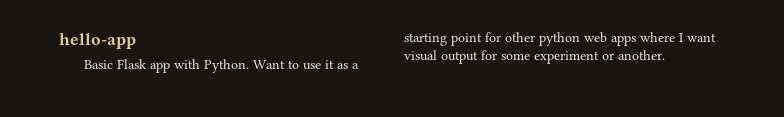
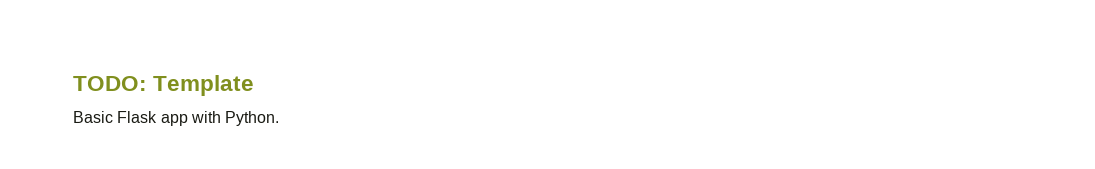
[59,33,136,49] hello-app -> [73,75,255,96] TODO: Template
[253,60,360,70] [404,32,716,46] [404,50,665,64] Want to use it as a starting point for other python web apps where I want visual output for some experiment or another. -> (280, 118) none

